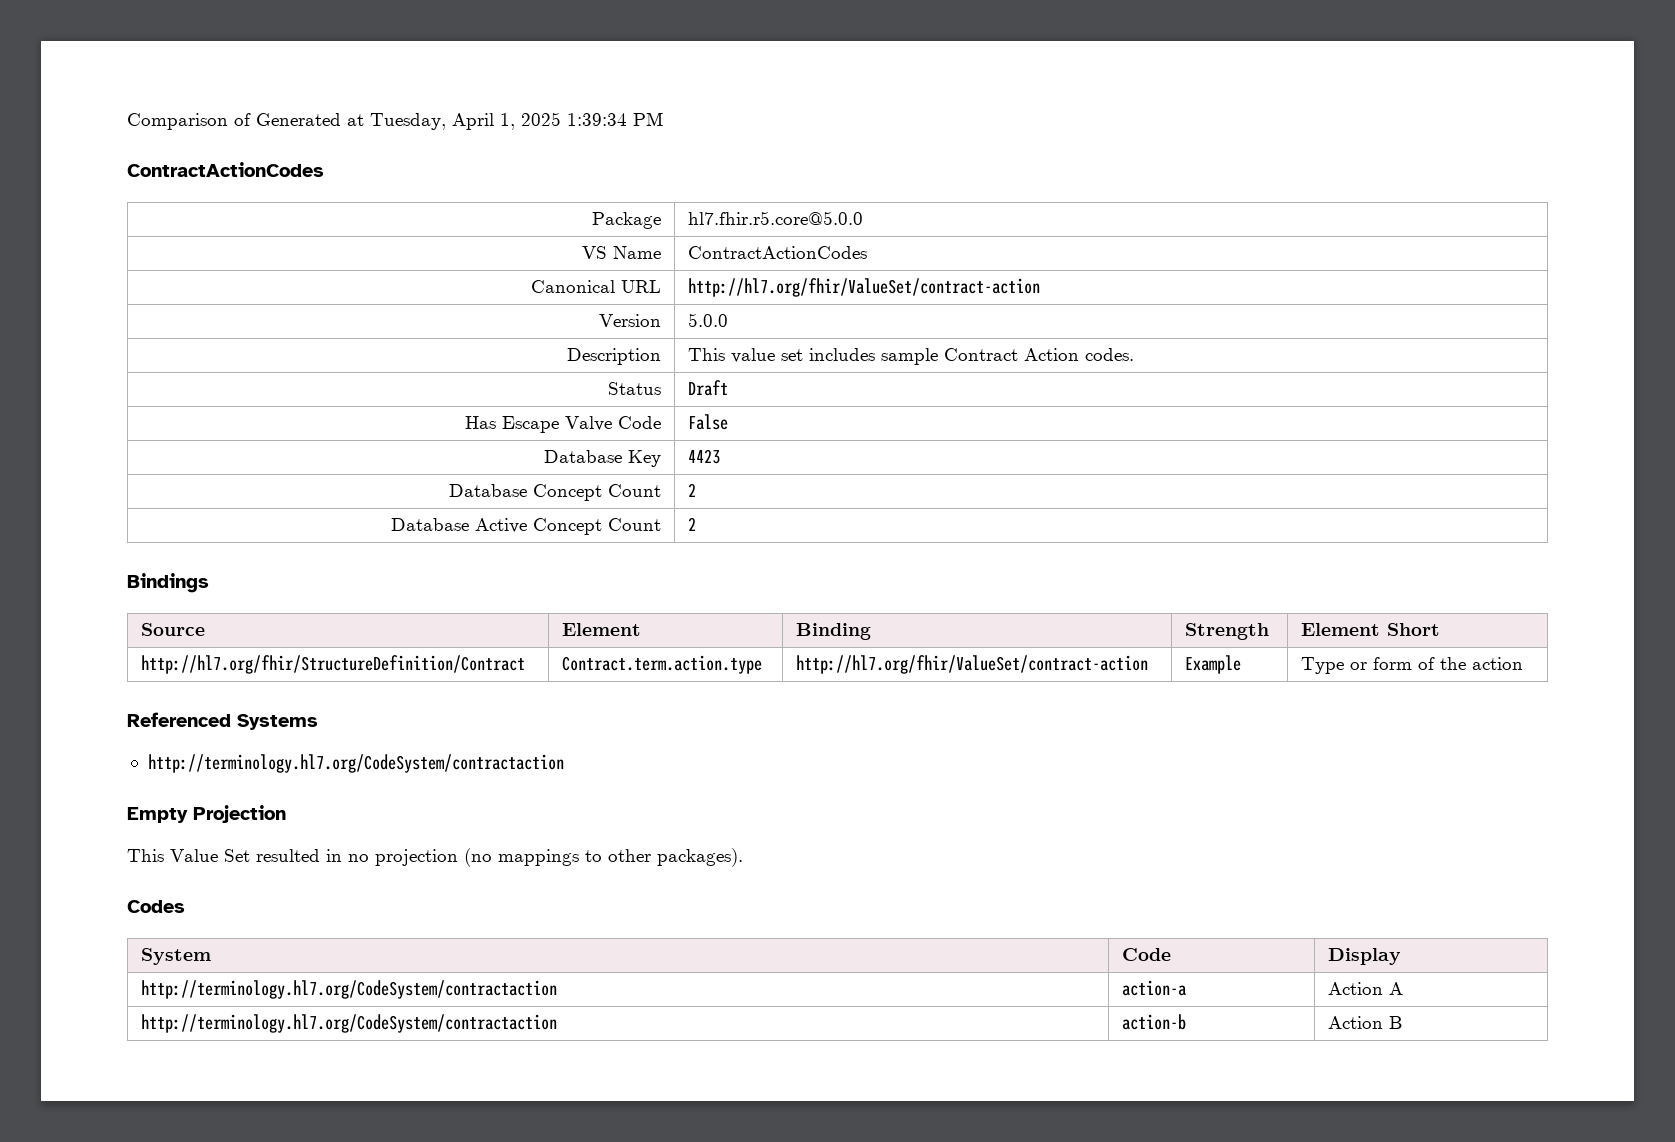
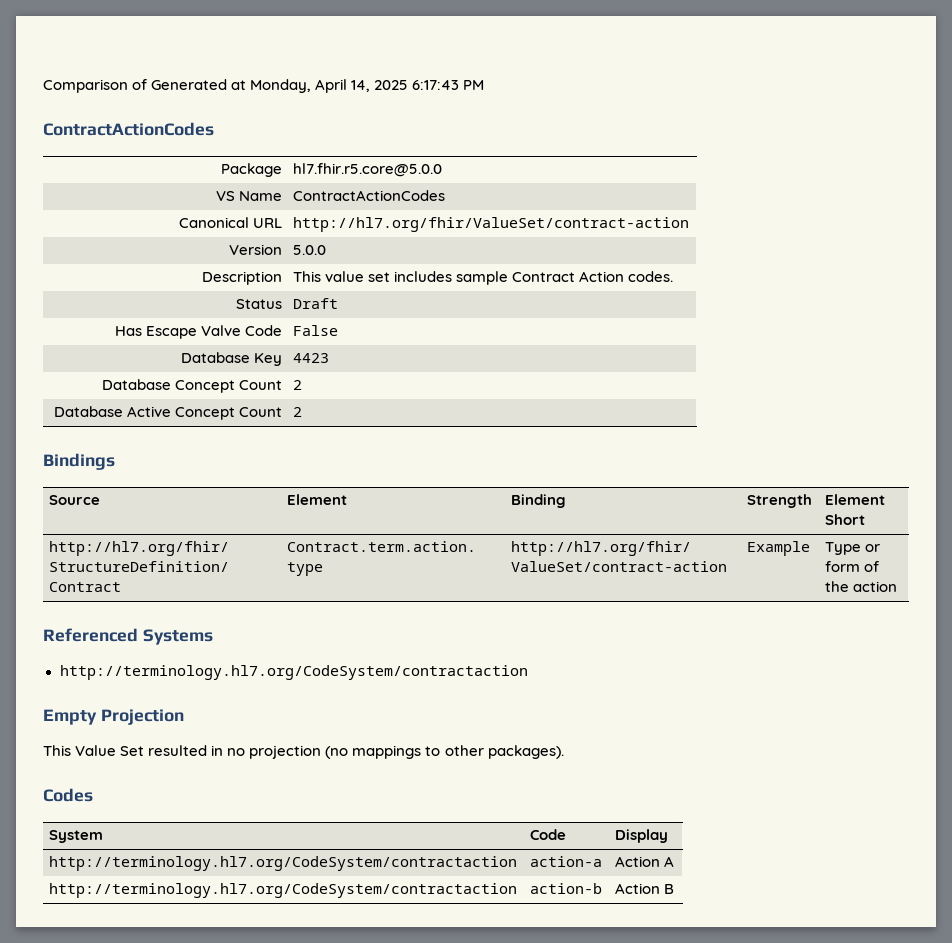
[370,112,627,130] Tuesday, April 1, 2025 1:39:34 -> [250,79,460,93] Monday, April 14, 2025 6:17:43

